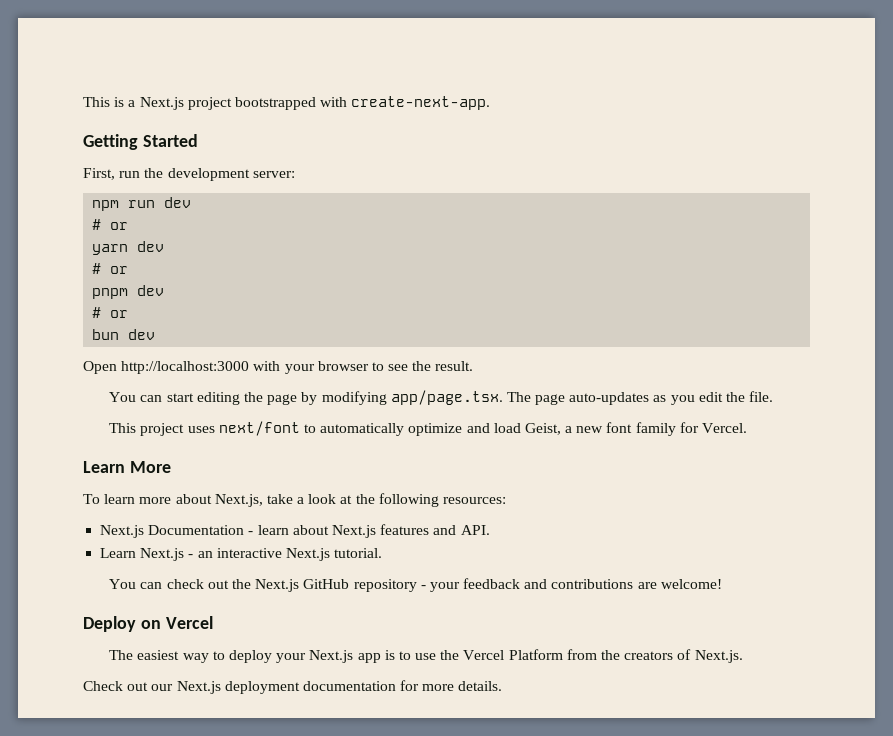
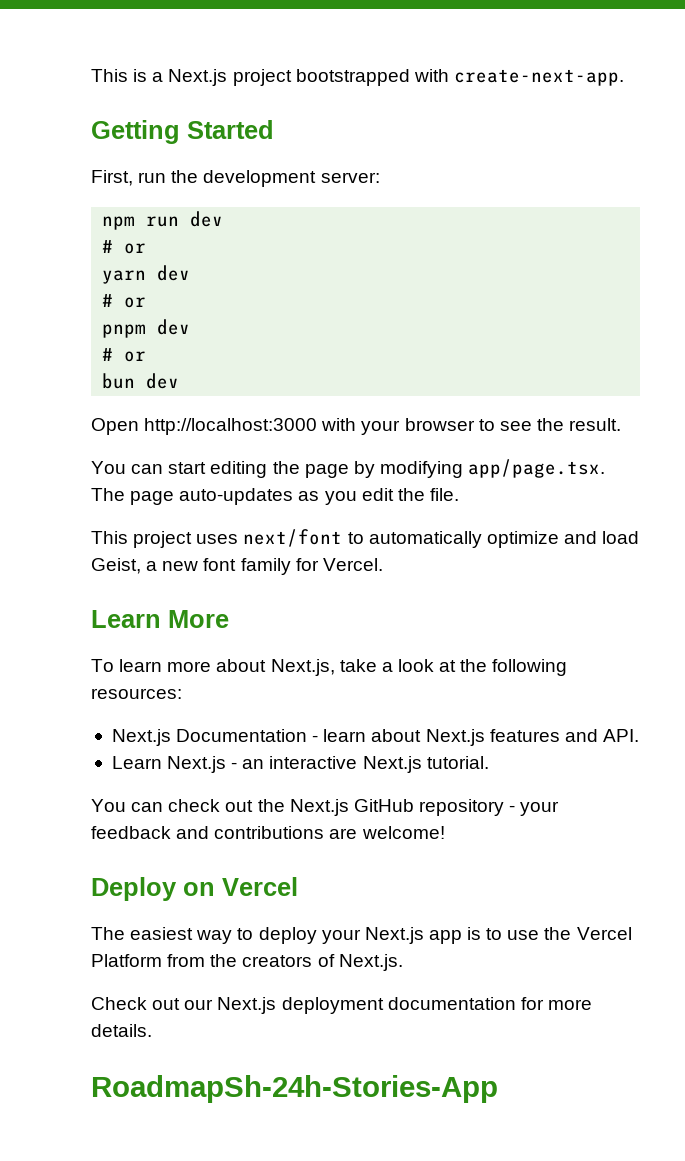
(503, 686) none -> [91,1075,498,1103] // RoadmapSh-24h-Stories-App

